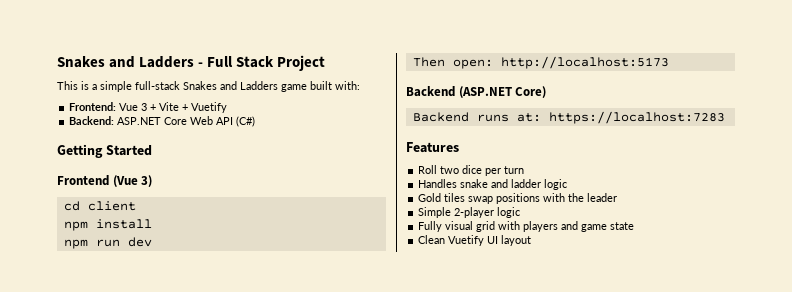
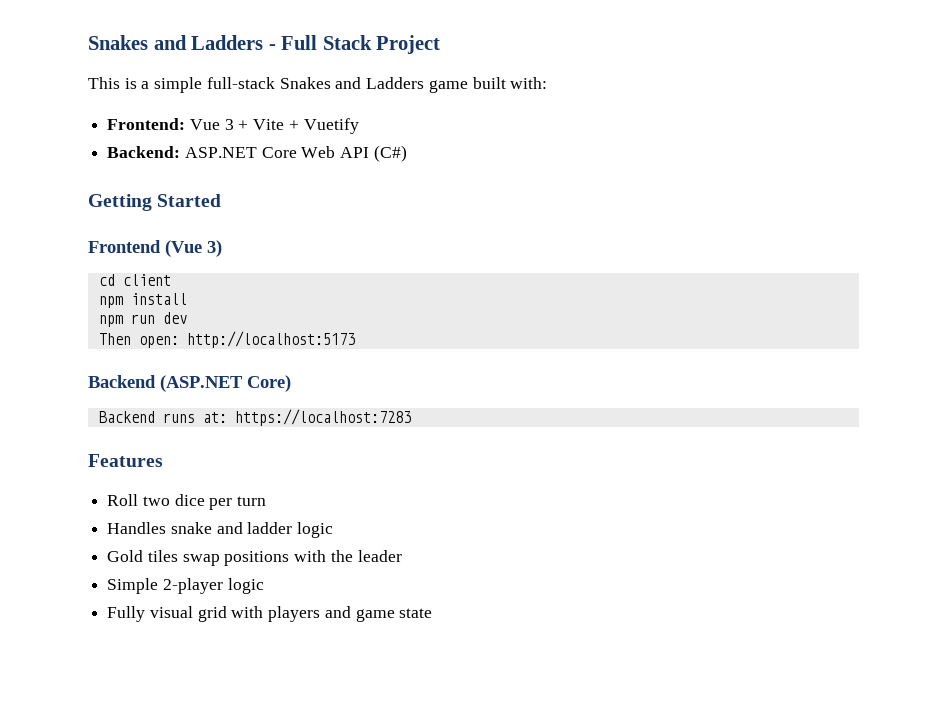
[418,235,532,246] // Clean Vuetify UI layout -> (433, 613) none

